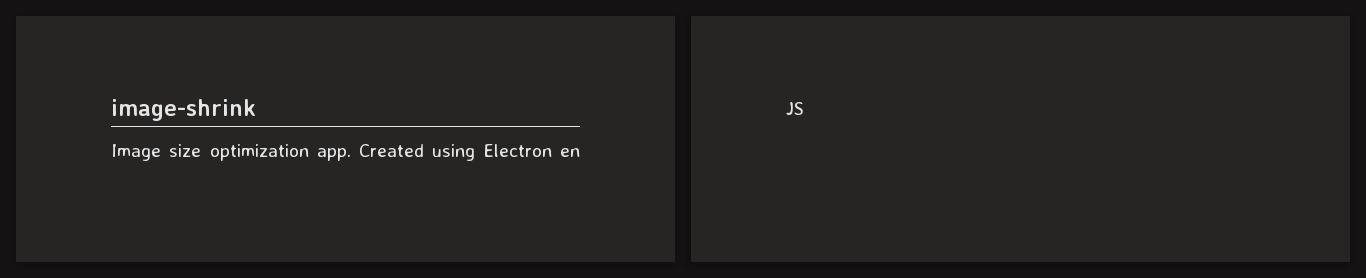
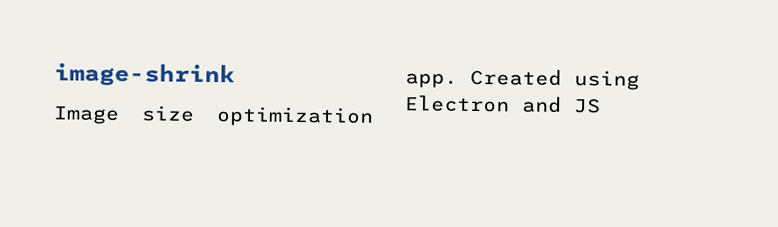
[560,148,580,157] en -> [522,96,562,113] and

